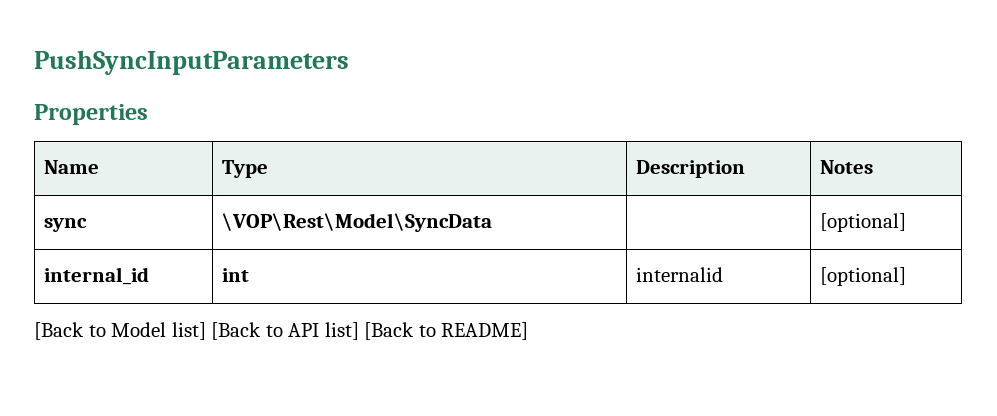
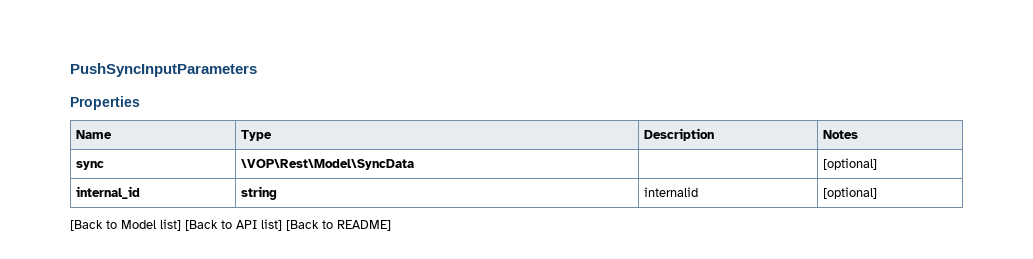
[221,268,249,282] int -> [240,186,277,200] string

